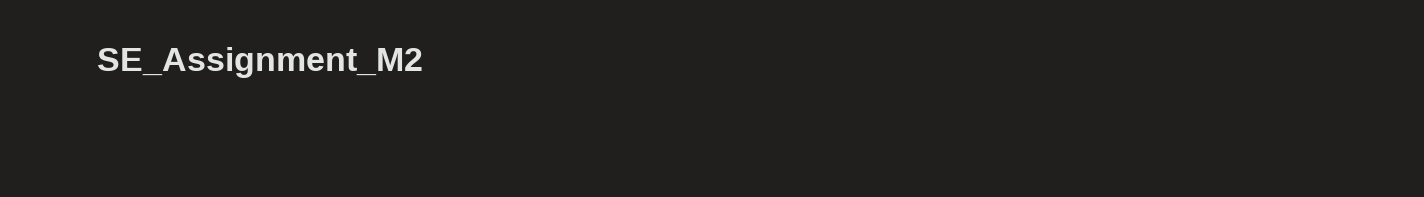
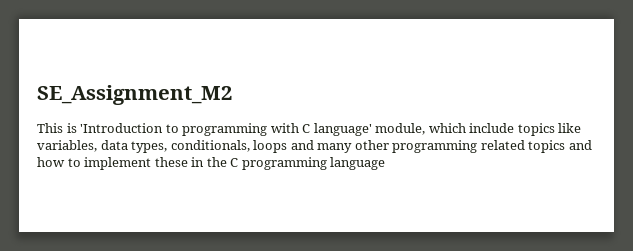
(423, 62) none -> [37,123,582,136] [37,140,592,153] [37,157,386,170] // This is 'Introduction to programming with C language' module, which include topics like variables, data types, conditionals, loops and many other programming related topics and how to implement these in the C programming language

